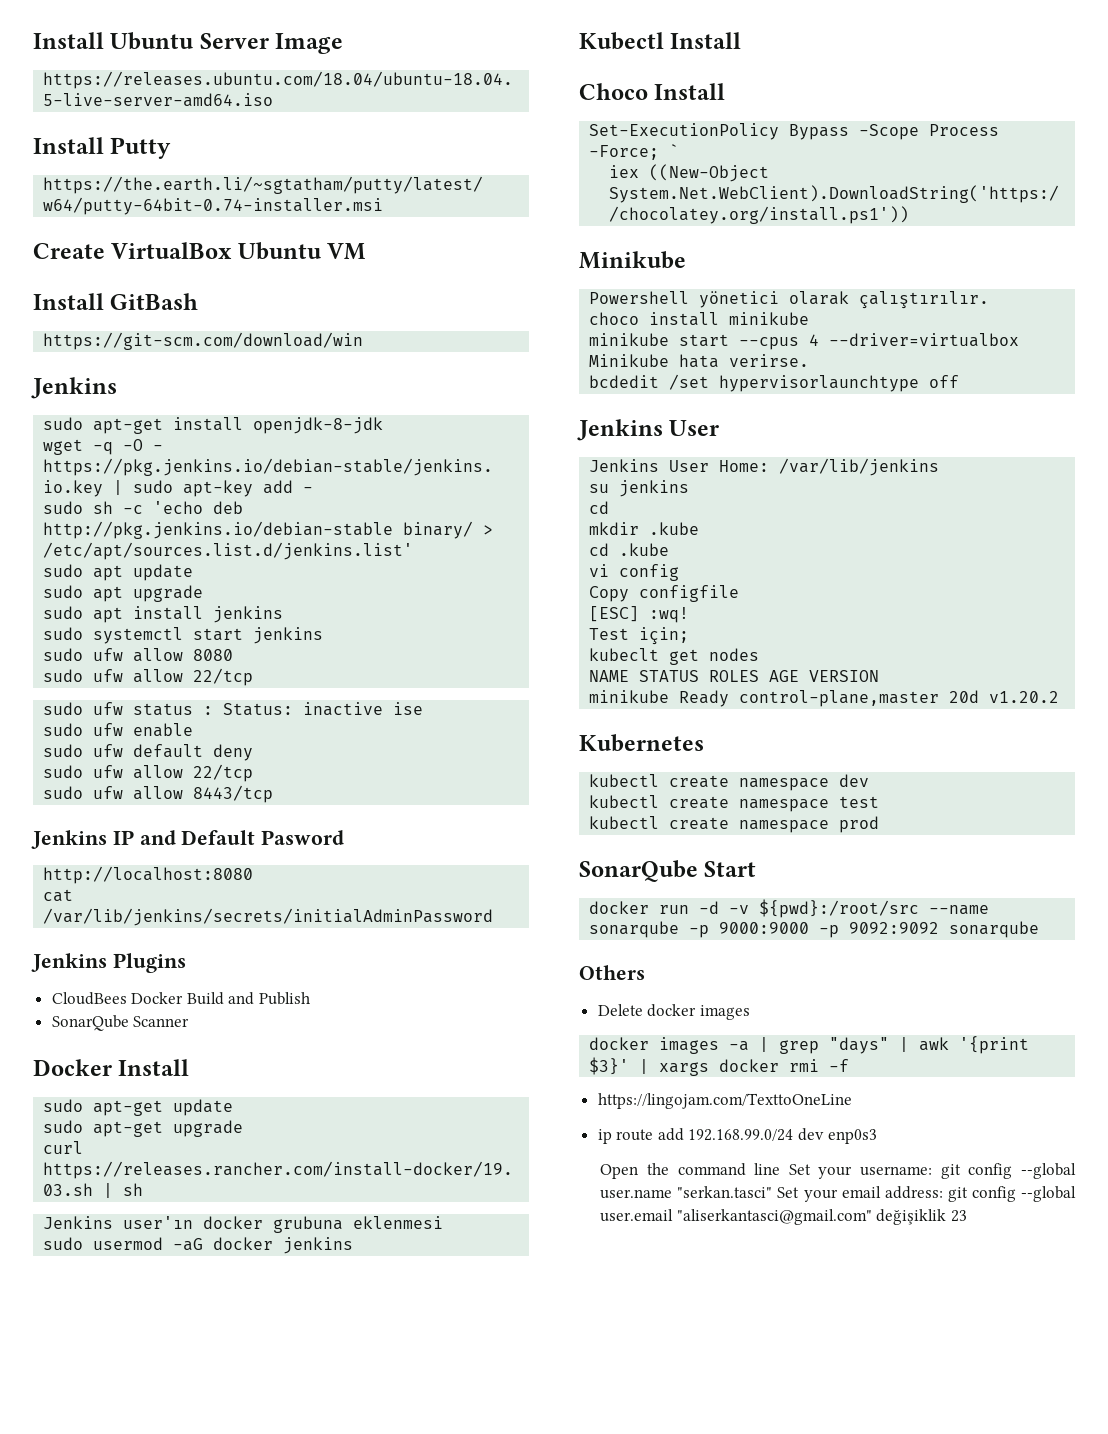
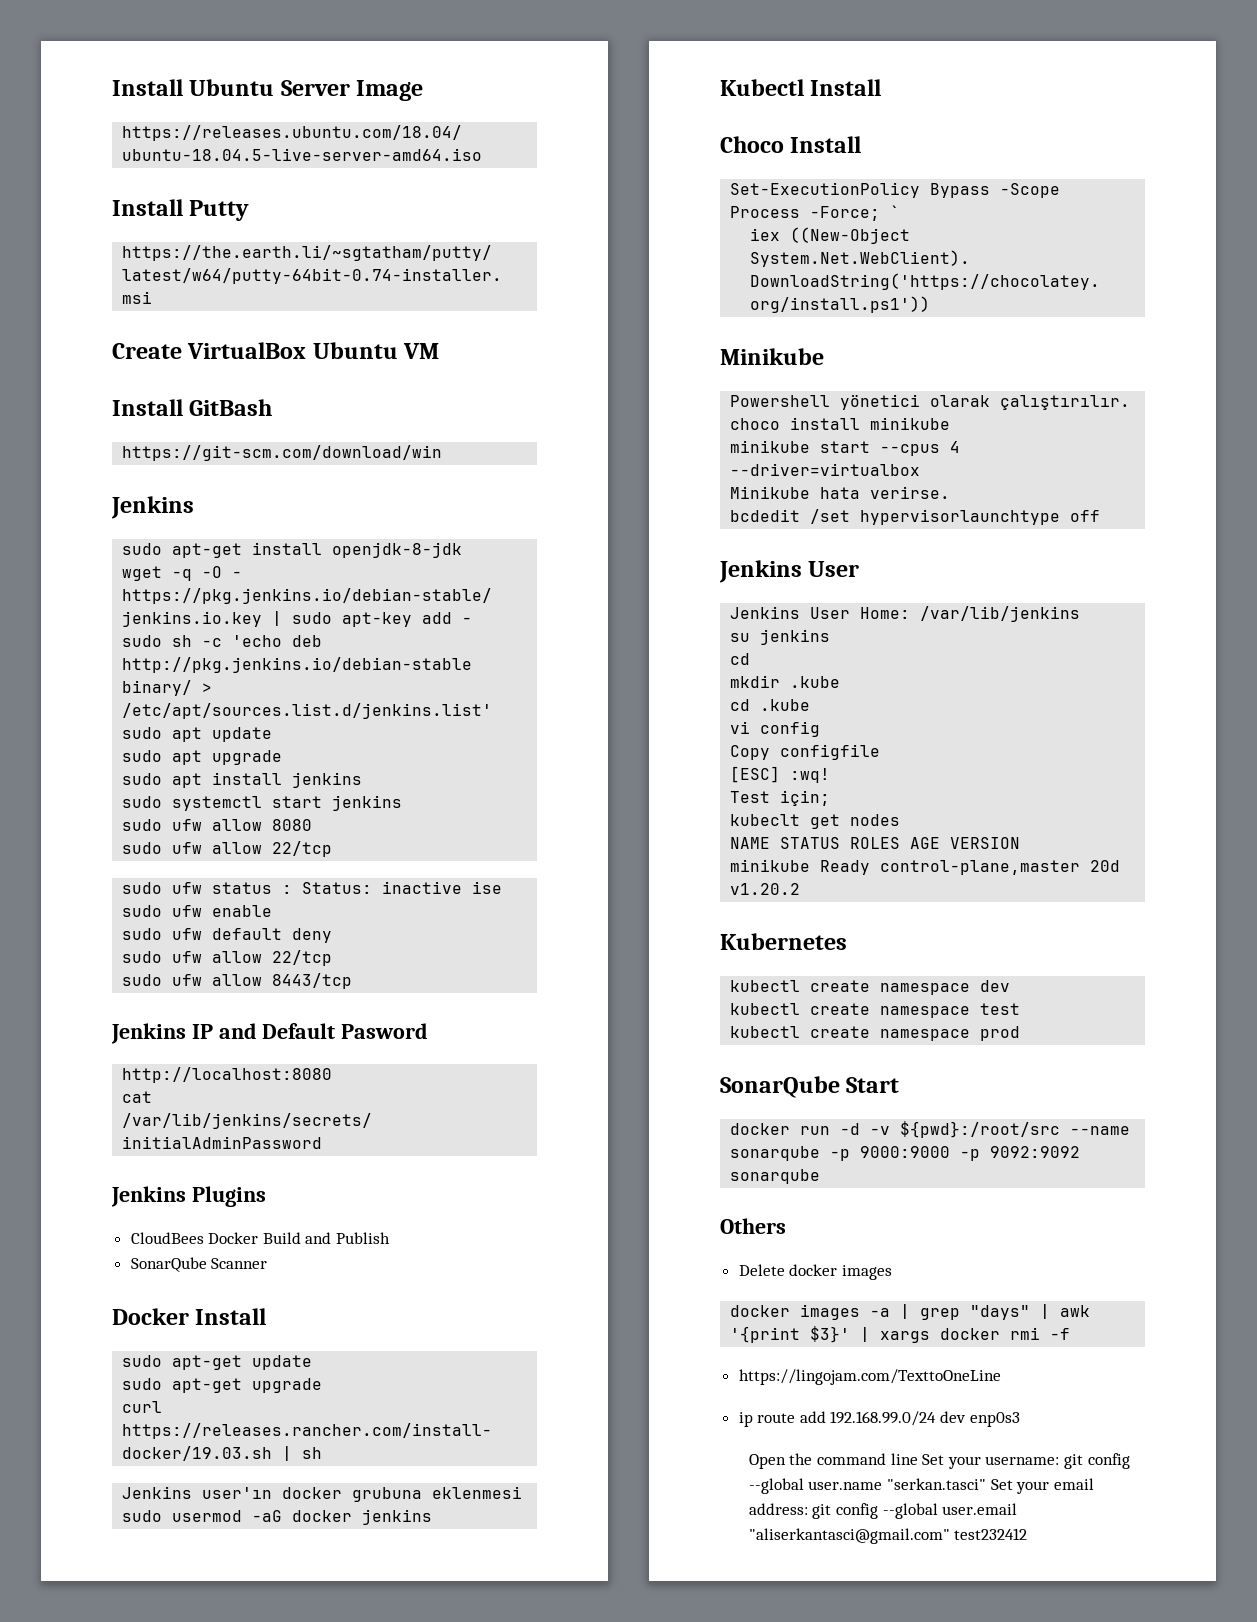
[876,1209,968,1225] değişiklik 23 -> [954,1528,1028,1540] test232412

